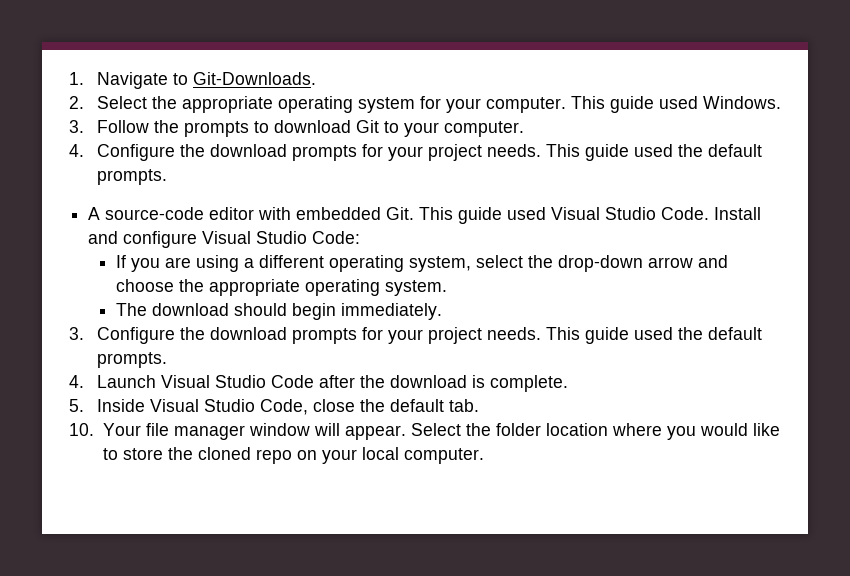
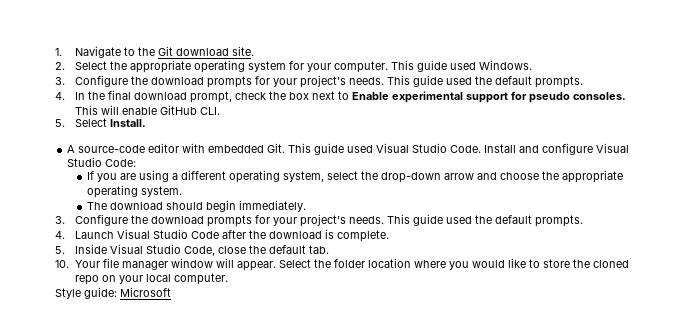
[192,72,316,85] Git-Downloads. -> [137,46,254,56] the Git download site.
[96,120,524,137] [69,144,762,161] [96,169,167,185] Follow the prompts to download Git to your computer. // 4. Configure the download prompts for your project needs. This guide used the default prompts. -> [74,75,583,88] [55,90,626,103] [74,105,220,115] [55,118,146,127] Configure the download prompts for your project's needs. This guide used the default prompts. // 4. In the final download prompt, check the box next to Enable experimental support for pseudo consoles. This will enable GitHub CLI. // 5. Select Install.
[427,327,482,344] project -> [299,214,346,227] project's
(484, 456) none -> [55,287,171,299] // Style guide: Microsoft

